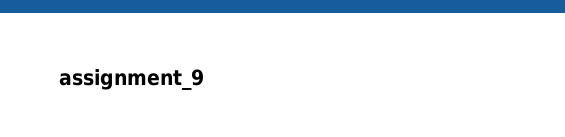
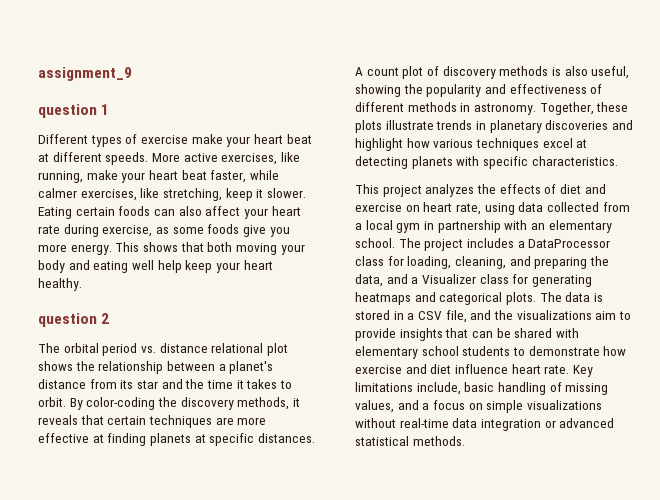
(204, 79) none -> [38,104,110,118] [38,134,312,147] [38,152,300,165] [38,170,279,183] [38,188,306,201] [38,206,301,219] [38,224,290,237] [38,242,305,255] [38,260,273,273] [38,278,82,291] [38,313,110,327] [38,343,288,356] [38,361,274,374] [38,379,292,389] [38,397,300,410] [38,415,267,428] [38,433,315,446] [355,66,630,79] [355,84,603,97] [355,102,629,115] [355,120,633,133] [355,138,588,151] [355,156,618,169] [355,184,606,197] [355,202,630,215] [355,220,612,233] [355,238,611,251] [355,256,609,269] [355,274,592,287] [355,292,603,305] [355,310,631,323] [355,328,579,341] [355,346,627,359] [355,364,593,377] [355,382,609,395] [355,400,602,413] [355,418,615,431] [355,436,465,446] // question 1 // Different types of exercise make your heart beat at different speeds. More active exercises, like running, make your heart beat faster, while calmer exercises, like stretching, keep it slower. Eating certain foods can also affect your heart rate during exercise, as some foods give you more energy. This shows that both moving your body and eating well help keep your heart healthy. // question 2 // The orbital period vs. distance relational plot shows the relationship between a planet's distance from its star and the time it takes to orbit. By color-coding the discovery methods, it reveals that certain techniques are more effective at finding planets at specific distances. A count plot of discovery methods is also useful, showing the popularity and effectiveness of different methods in astronomy. Together, these plots illustrate trends in planetary discoveries and highlight how various techniques excel at detecting planets with specific characteristics. // This project analyzes the effects of diet and exercise on heart rate, using data collected from a local gym in partnership with an elementary school. The project includes a DataProcessor class for loading, cleaning, and preparing the data, and a Visualizer class for generating heatmaps and categorical plots. The data is stored in a CSV file, and the visualizations aim to provide insights that can be shared with elementary school students to demonstrate how exercise and diet influence heart rate. Key limitations include, basic handling of missing values, and a focus on simple visualizations without real-time data integration or advanced statistical methods.

